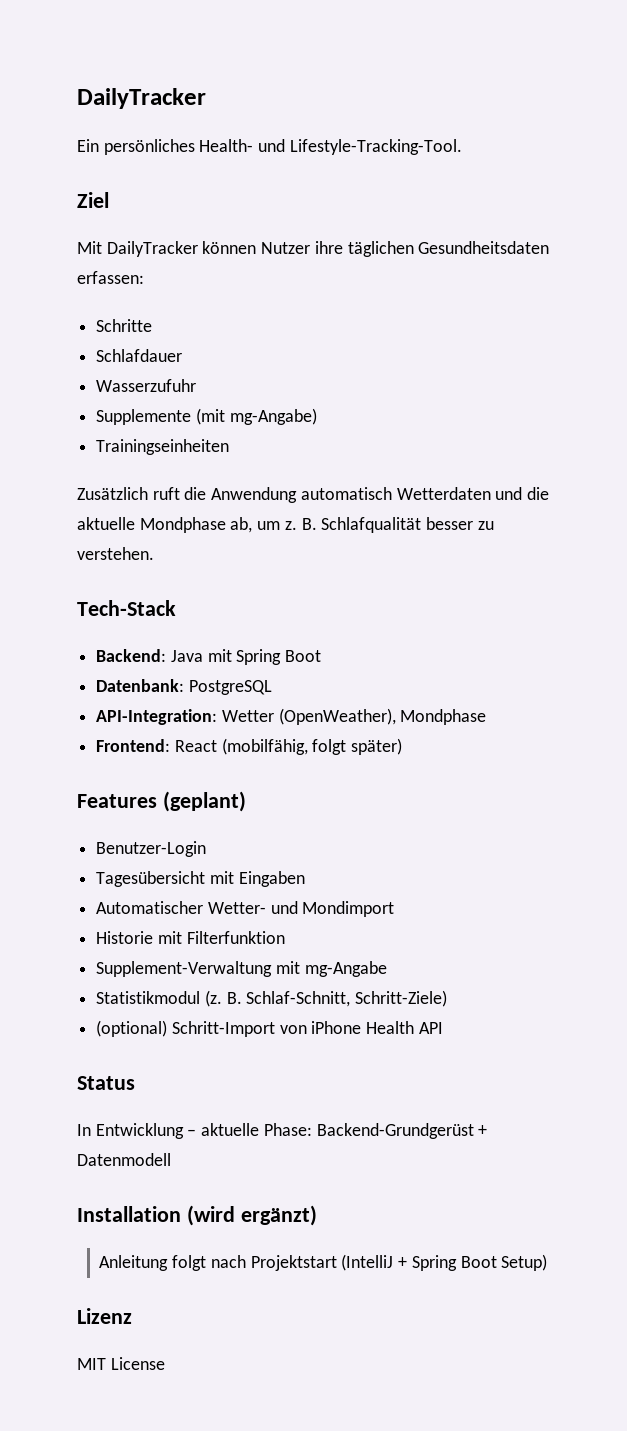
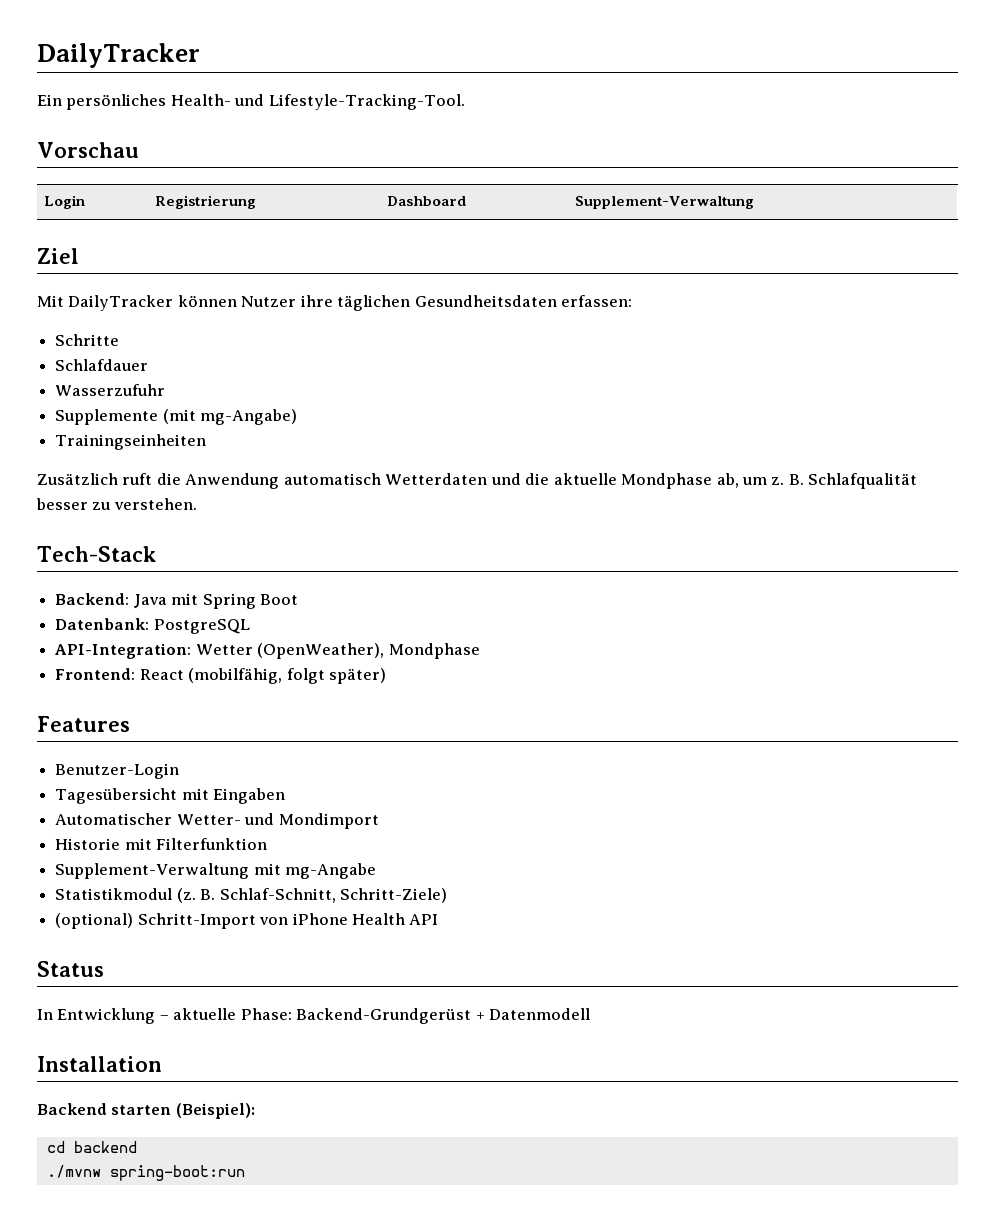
(462, 147) none -> [37,142,139,158] [43,195,85,209] [154,195,256,209] [386,196,466,206] [574,196,754,209] // Vorschau // Login | Registrierung | Dashboard | Supplement-Verwaltung
[162,791,246,812] (geplant) -> (130, 724) none
[186,1205,317,1226] [99,1254,548,1271] [77,1308,132,1324] [77,1357,165,1370] (wird ergänzt) // Anleitung folgt nach Projektstart (IntelliJ + Spring Boot Setup) // Lizenz // MIT License -> [37,1103,255,1119] [46,1141,137,1153] [46,1165,245,1181] // Backend starten (Beispiel): // cd backend // ./mvnw spring-boot:run

